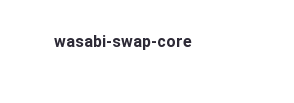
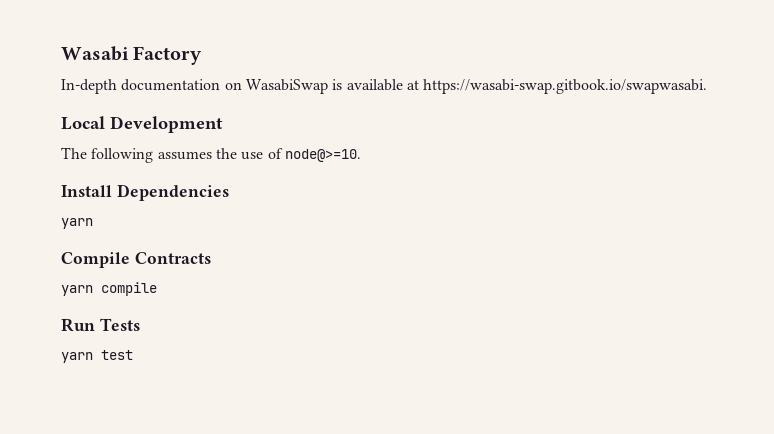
[54,35,192,50] wasabi-swap-core -> [61,46,203,65] [61,79,708,94] [61,116,223,133] [61,147,361,163] [61,184,229,201] [61,218,93,229] [61,252,211,268] [61,282,157,296] [61,318,140,332] [61,350,133,363] Wasabi Factory // In-depth documentation on WasabiSwap is available at https://wasabi-swap.gitbook.io/swapwasabi. // Local Development // The following assumes the use of node@>=10. // Install Dependencies // yarn // Compile Contracts // yarn compile // Run Tests // yarn test

